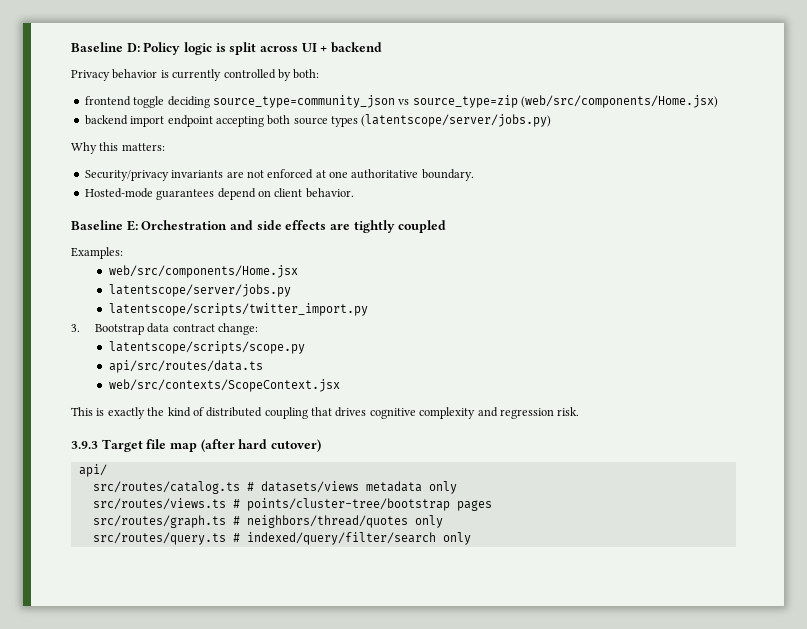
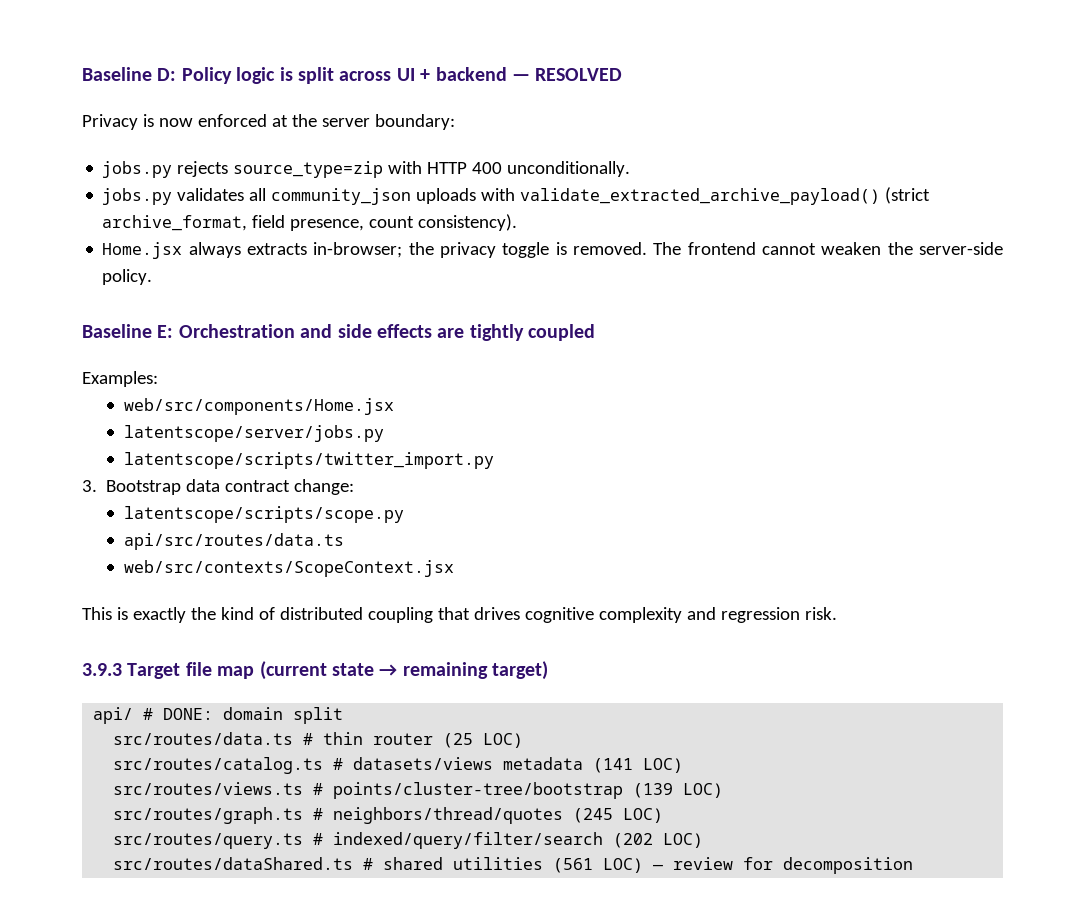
(382, 47) none -> [511,68,623,81] — RESOLVED
[112,69,320,81] [84,95,718,108] [84,114,552,127] [71,142,165,154] [84,169,474,181] [84,188,354,200] behavior is currently controlled by both: // frontend toggle deciding source_type=community_json vs source_type=zip (web/src/components/Home.jsx) // backend import endpoint accepting both source types (latentscope/server/jobs.py) // Why this matters: // Security/privacy invariants are not enforced at one authoritative boundary. // Hosted-mode guarantees depend on client behavior. -> [142,114,455,130] [102,161,631,178] [102,187,931,205] [102,214,518,231] [102,242,1003,259] [102,269,153,285] is now enforced at the server boundary: // jobs.py rejects source_type=zip with HTTP 400 unconditionally. // jobs.py validates all community_json uploads with validate_extracted_archive_payload() (strict archive_format, field presence, count consistency). // Home.jsx always extracts in-browser; the privacy toggle is removed. The frontend cannot weaken the server-side policy.
[200,439,321,452] [78,464,107,477] (after hard cutover) // api/ -> [259,661,549,680] [93,707,344,724] [113,732,524,748] (current state → remaining target) // api/ # DONE: domain split // src/routes/data.ts # thin router (25 LOC)
[428,481,457,494] only -> [593,758,684,773] (141 LOC)
[456,500,492,511] pages -> [633,783,724,798] (139 LOC)
[414,515,443,528] only -> [573,808,664,823] (245 LOC)
[442,532,471,545] only -> [613,833,704,848] [113,857,914,874] (202 LOC) // src/routes/dataShared.ts # shared utilities (561 LOC) — review for decomposition

